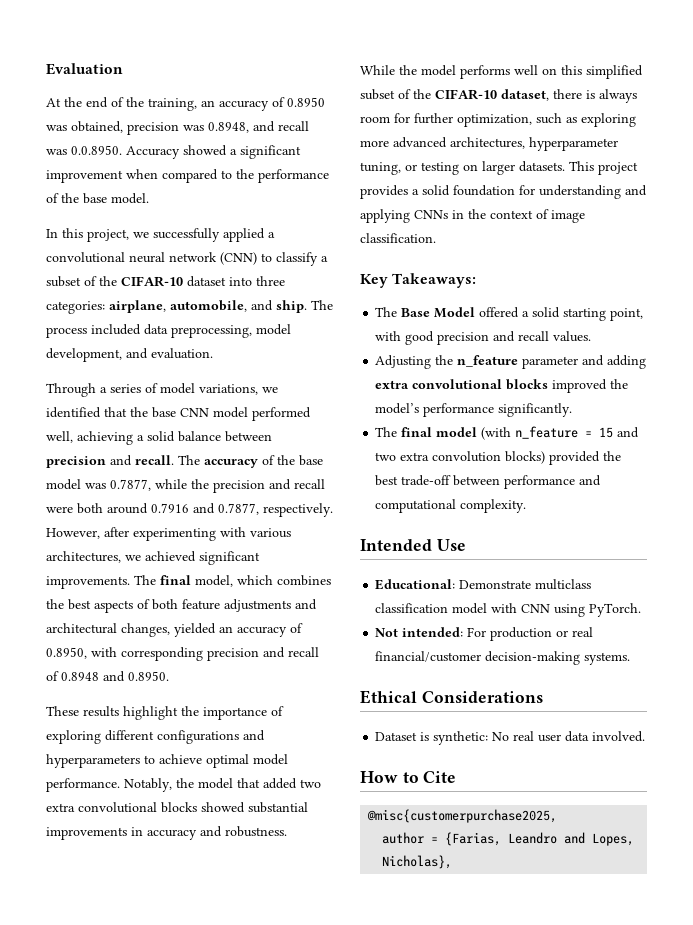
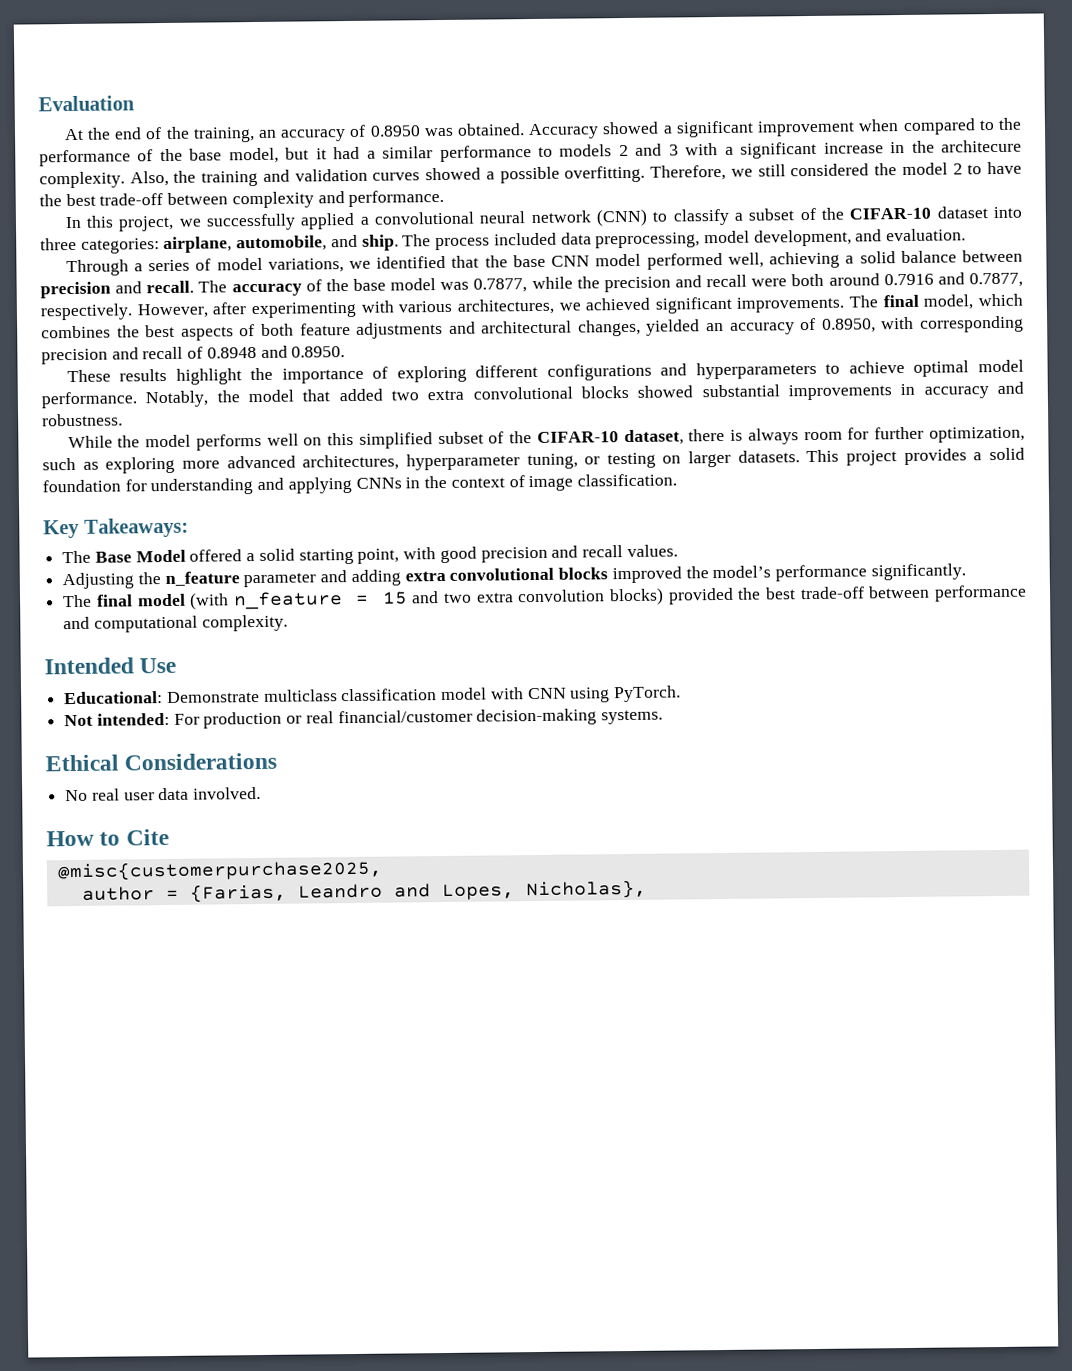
[71,121,309,135] [46,145,122,155] obtained, precision was 0.8948, and recall was 0.0.8950. -> [457,123,526,136] obtained.
[111,193,149,204] model. -> [228,139,1023,164] [39,161,1022,189] [39,189,445,209] model, but it had a similar performance to models 2 and 3 with a significant increase in the architecure complexity. Also, the training and validation curves showed a possible overfitting. Therefore, we still considered the model 2 to have the best trade-off between complexity and performance.
[375,731,489,745] Dataset is synthetic: -> (278, 761) none

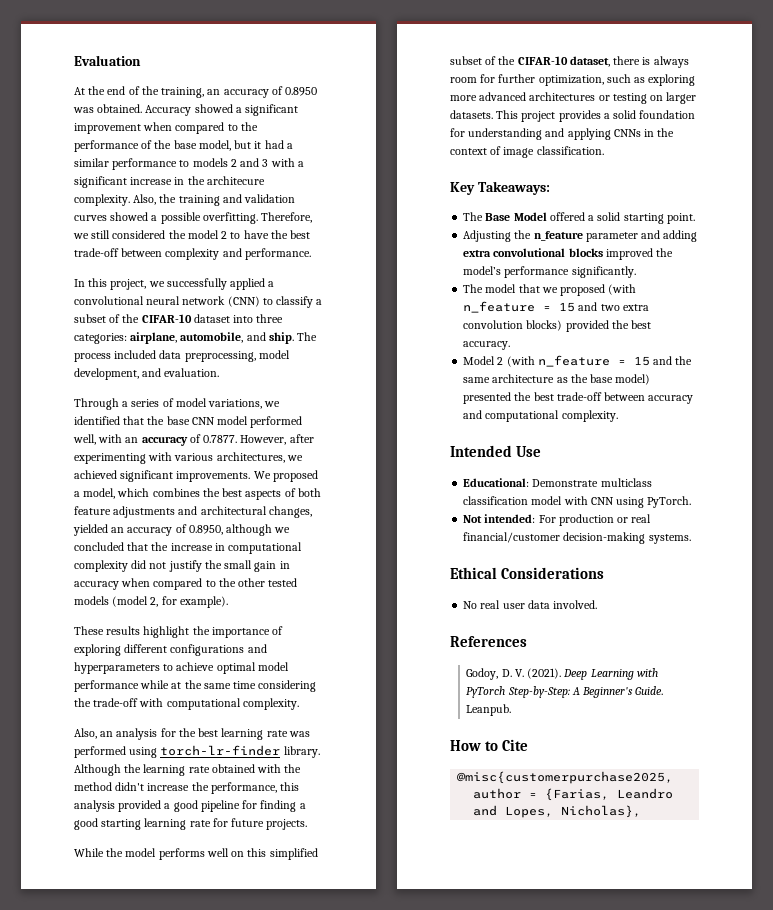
[769,249,1023,269] [40,272,1023,299] [40,303,133,321] achieving a solid balance between precision and recall. The accuracy of the base model was 0.7877, while the precision and recall were both around 0.7916 and 0.7877, respectively. -> [98,434,238,446] with an accuracy of 0.7877.
[849,294,919,308] The final -> [253,470,318,482] [74,491,80,497] We proposed a
[881,315,1025,333] [41,345,346,365] with corresponding precision and recall of 0.8948 and 0.8950. -> [226,524,291,536] [74,542,303,554] [74,560,290,572] [74,578,298,590] [74,596,228,608] although we concluded that the increase in computational complexity did not justify the small gain in accuracy when compared to the other tested models (model 2, for example).
[41,381,1025,409] [42,413,123,427] performance. Notably, the model that added two extra convolutional blocks showed substantial improvements in accuracy and robustness. -> [74,680,317,692] [74,698,299,710] [74,728,310,740] [74,745,320,758] [74,764,302,776] [74,782,300,794] [74,800,306,812] [74,818,308,830] performance while at the same time considering the trade-off with computational complexity. // Also, an analysis for the best learning rate was performed using torch-lr-finder library. Although the learning rate obtained with the method didn't increase the performance, this analysis provided a good pipeline for finding a good starting learning rate for future projects.
[302,453,578,471] architectures, hyperparameter tuning, -> [529,92,596,101] architectures
[357,544,678,564] point, with good precision and recall values. -> [666,213,695,224] point.
[95,593,186,607] final model -> [485,284,606,296] model that we proposed
[799,584,1028,602] trade-off between performance -> [463,341,511,350] [463,355,693,367] [463,374,651,385] [463,392,694,404] accuracy. // Model 2 (with n_feature = 15 and the same architecture as the base model) presented the best trade-off between accuracy
(262, 793) none -> [450,636,527,647] [466,668,658,680] [466,686,664,698] [466,704,512,716] // References // Godoy, D. V. (2021). Deep Learning with PyTorch Step-by-Step: A Beginner's Guide. Leanpub.

